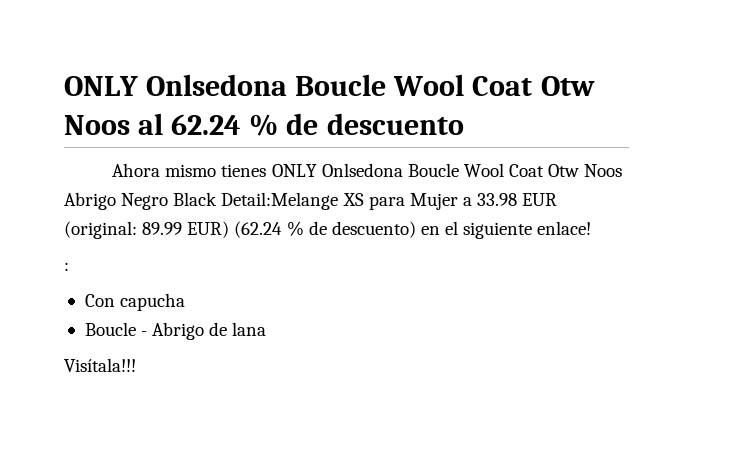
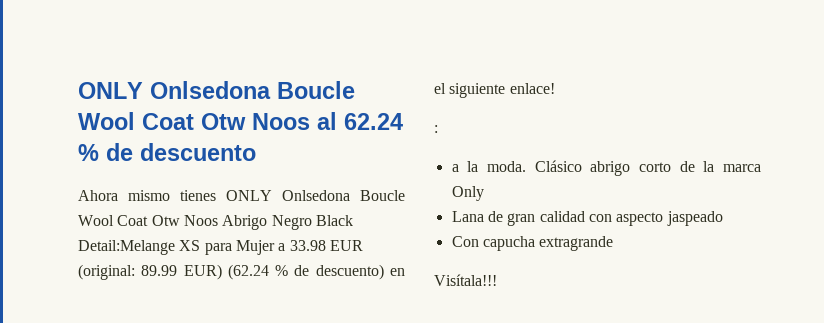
[84,293,186,311] [84,322,267,340] Con capucha // Boucle - Abrigo de lana -> [451,160,761,176] [451,186,484,201] [451,211,723,226] [451,236,614,251] a la moda. Clásico abrigo corto de la marca Only // Lana de gran calidad con aspecto jaspeado // Con capucha extragrande

